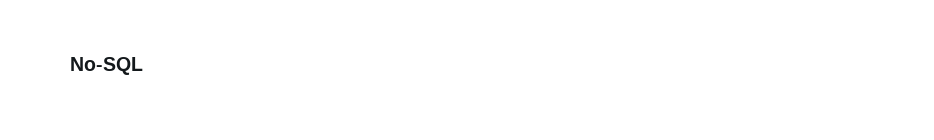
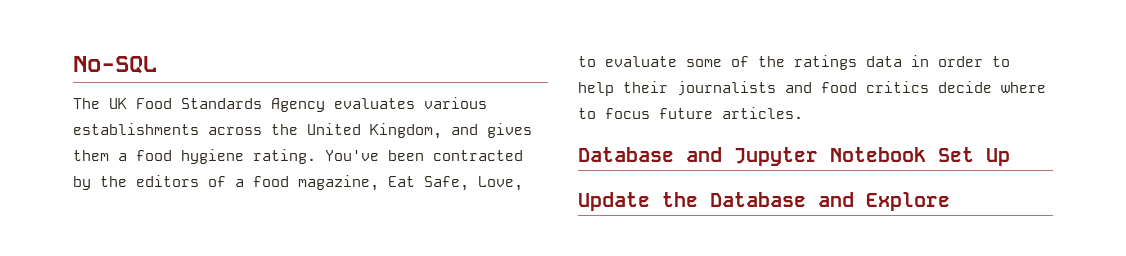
(143, 66) none -> [73,97,487,112] [73,123,532,139] [73,149,523,164] [73,175,523,191] [578,55,1010,70] [578,81,1046,96] [578,107,803,119] [578,147,1010,166] [578,192,950,211] // The UK Food Standards Agency evaluates various establishments across the United Kingdom, and gives them a food hygiene rating. You've been contracted by the editors of a food magazine, Eat Safe, Love, to evaluate some of the ratings data in order to help their journalists and food critics decide where to focus future articles. // Database and Jupyter Notebook Set Up // Update the Database and Explore

